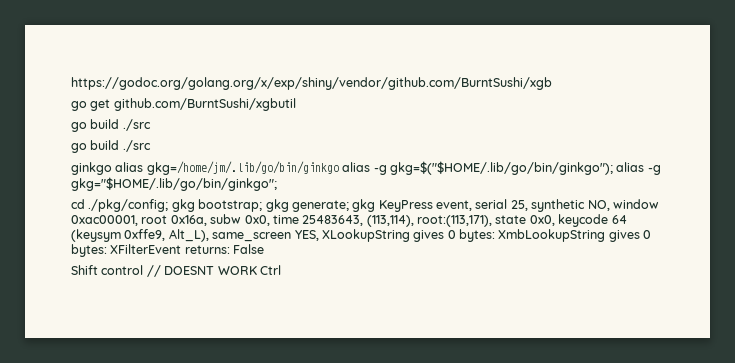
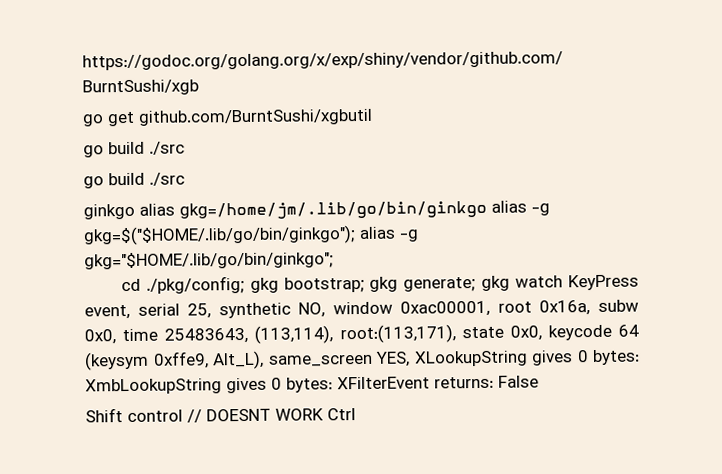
(376, 205) none -> [515,275,564,288] watch

